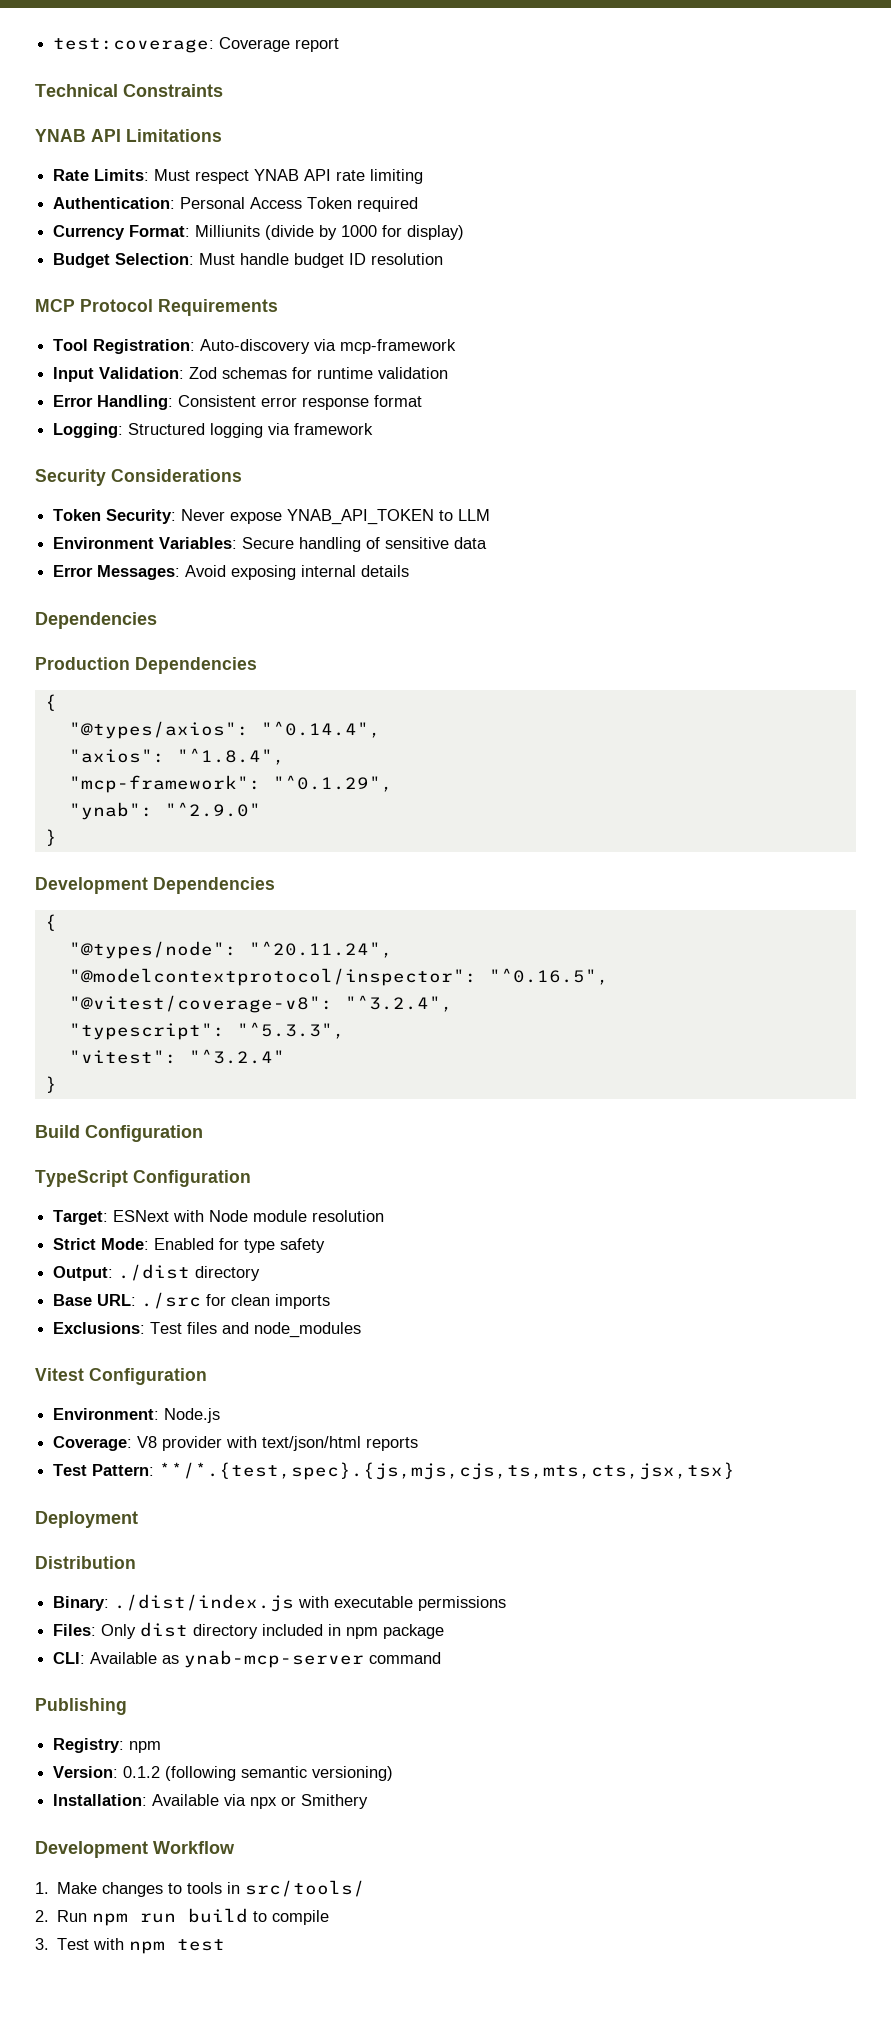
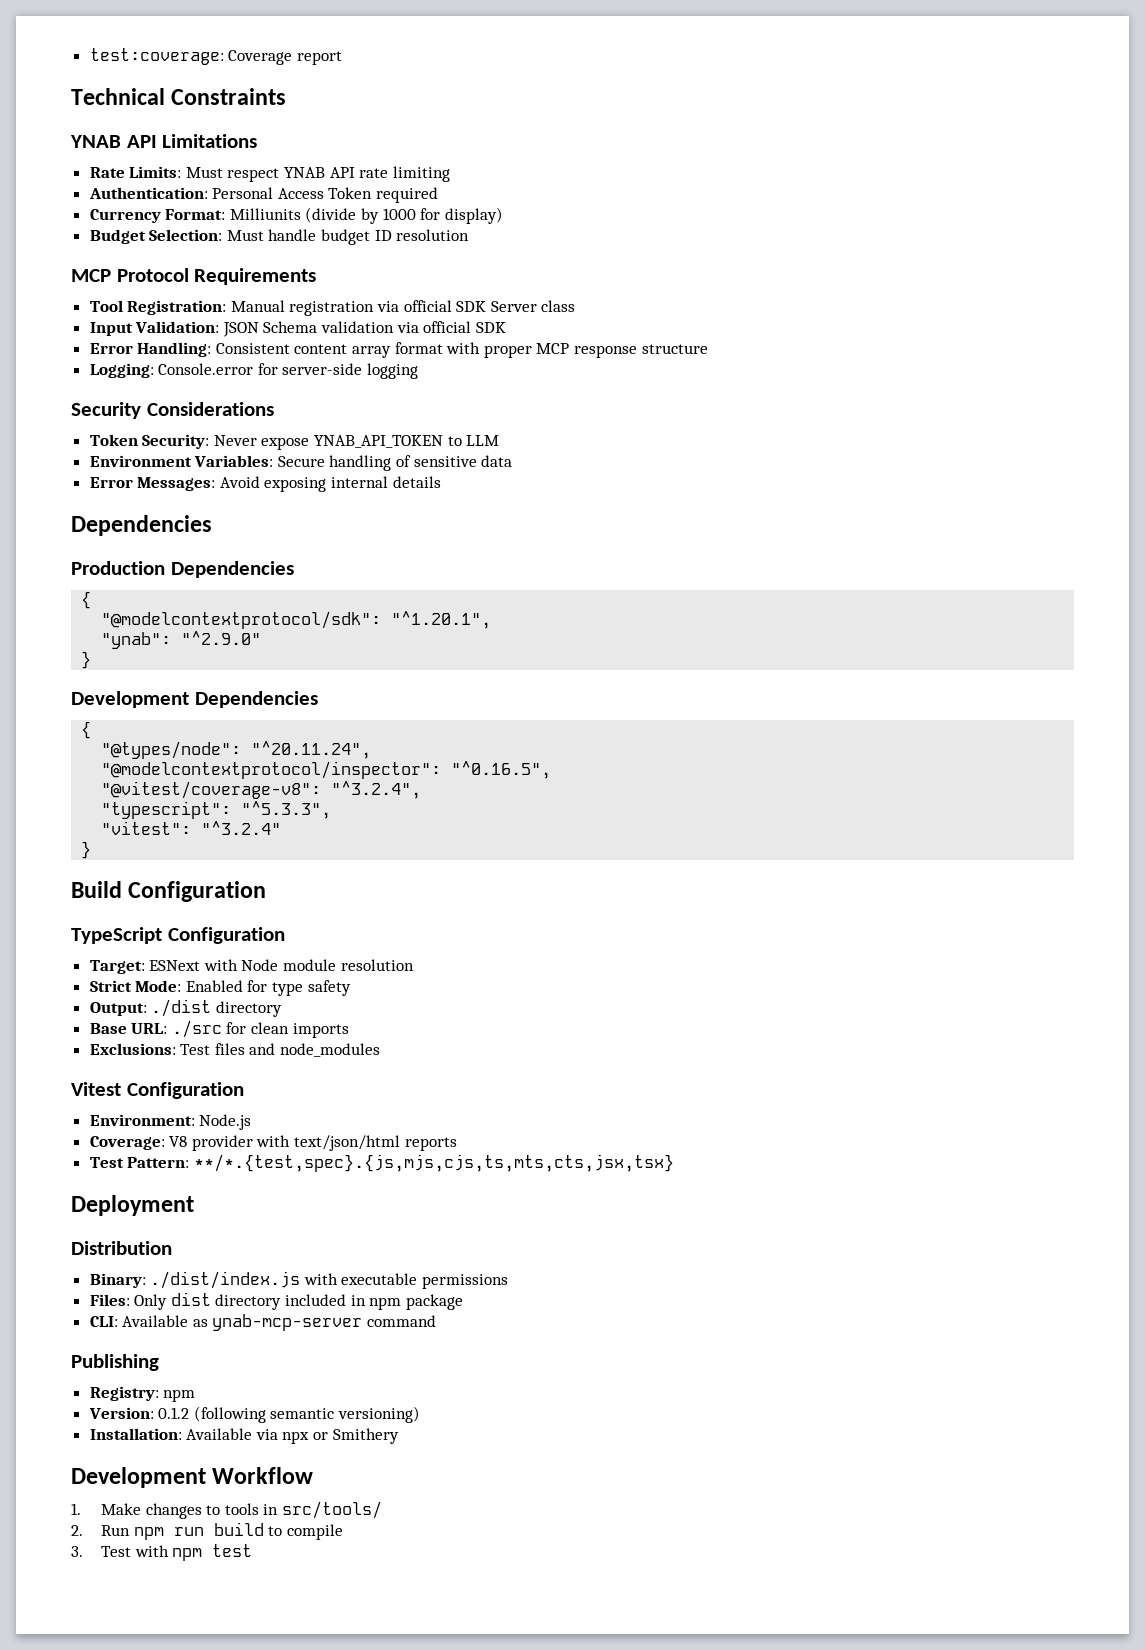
[200,339,457,354] [53,367,449,382] [53,395,423,410] [53,423,206,438] Auto-discovery via mcp-framework // Input Validation: Zod schemas for runtime validation // Error Handling: Consistent error response format // Logging: Structured -> [230,300,576,316] [89,321,506,337] [89,342,708,358] [89,363,363,378] Manual registration via official SDK Server class // Input Validation: JSON Schema validation via official SDK // Error Handling: Consistent content array format with proper MCP response structure // Logging: Console.error for server-side
[268,423,374,435] via framework -> (419, 371) none
[68,721,381,739] [68,748,285,765] [68,775,393,793] "@types/axios": "^0.14.4", // "axios": "^1.8.4", // "mcp-framework": "^0.1.29", -> [101,611,492,629] "@modelcontextprotocol/sdk": "^1.20.1",

